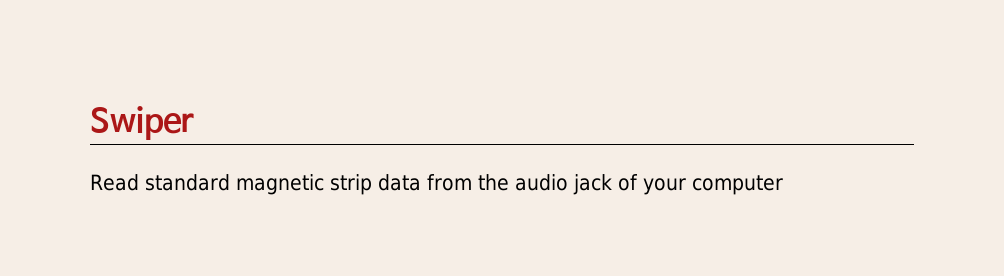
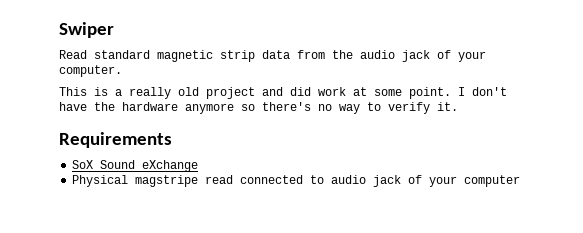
(686, 186) none -> [59,65,122,77] [59,87,507,99] [59,102,458,114] [59,132,172,148] [72,160,199,172] [72,175,458,187] computer. // This is a really old project and did work at some point. I don't have the hardware anymore so there's no way to verify it. // Requirements // SoX Sound eXchange // Physical magstripe read connected to audio jack of your

